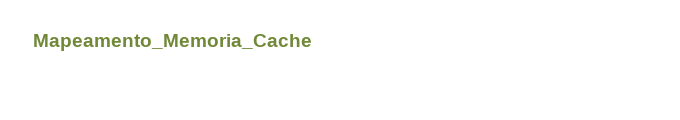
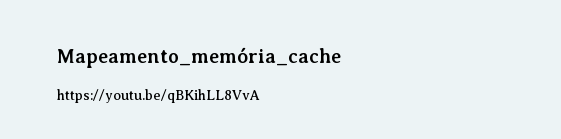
[33,34,312,51] Mapeamento_Memoria_Cache -> [57,47,341,68] [57,89,260,103] Mapeamento_memória_cache // https://youtu.be/qBKihLL8VvA

